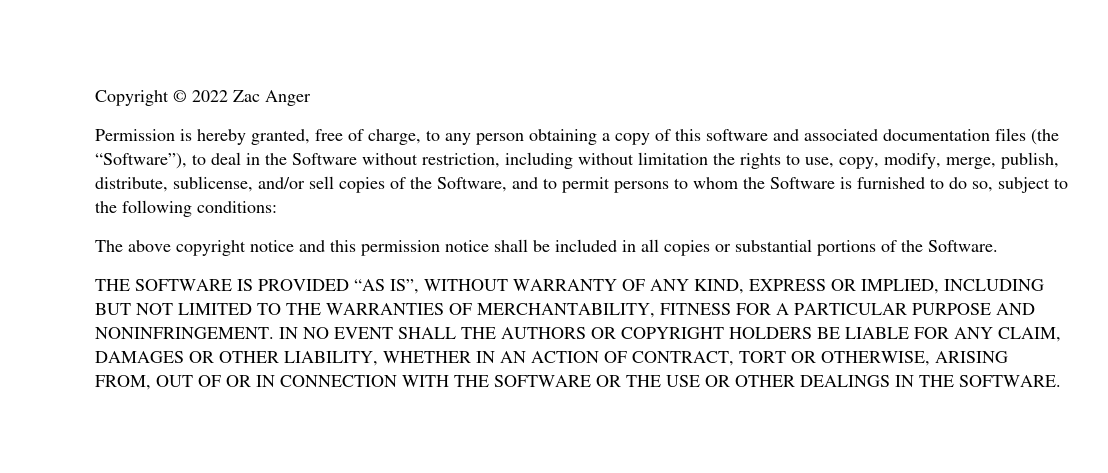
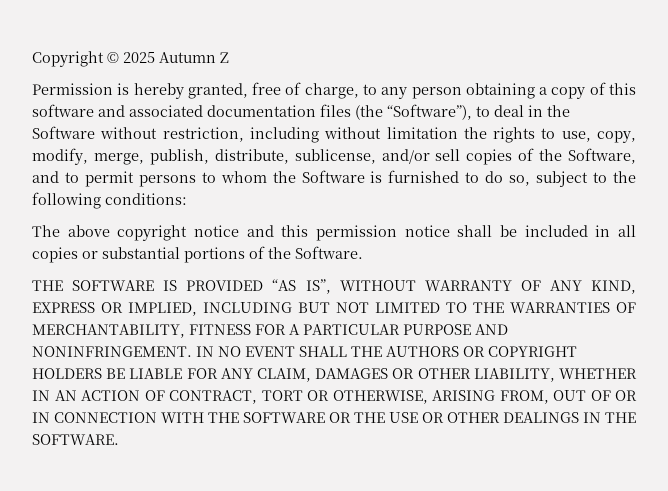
[192,90,311,106] 2022 Zac Anger -> [123,52,229,63] 2025 Autumn Z

